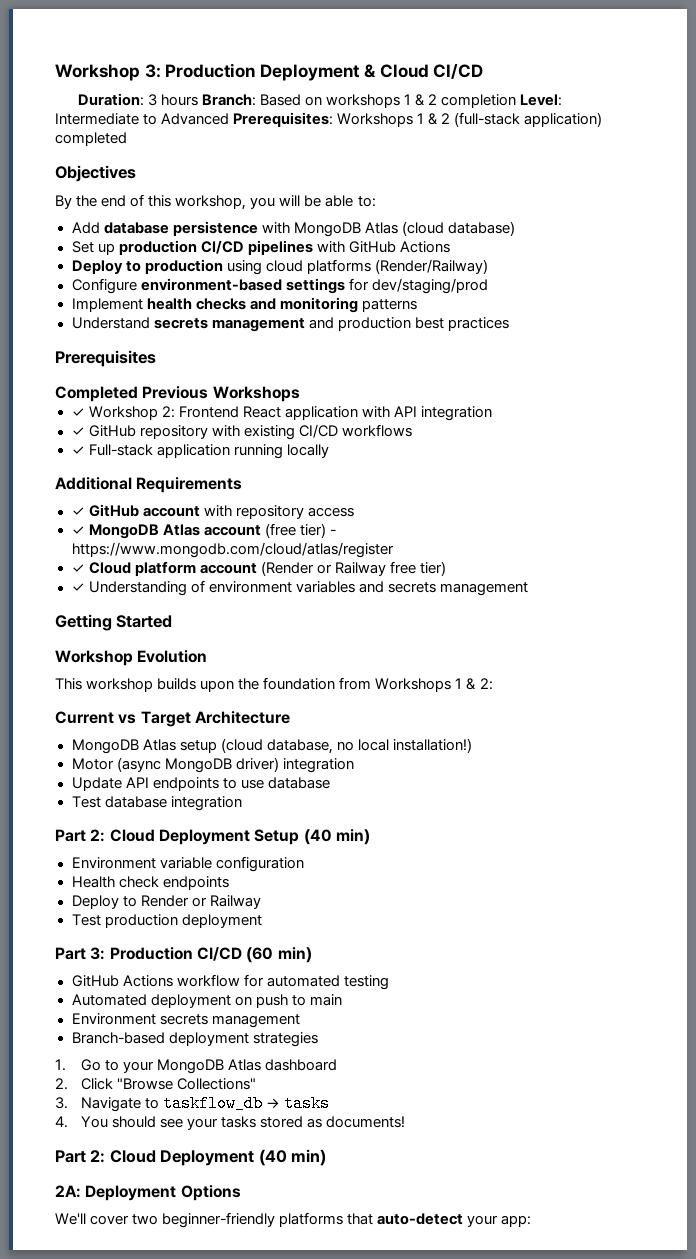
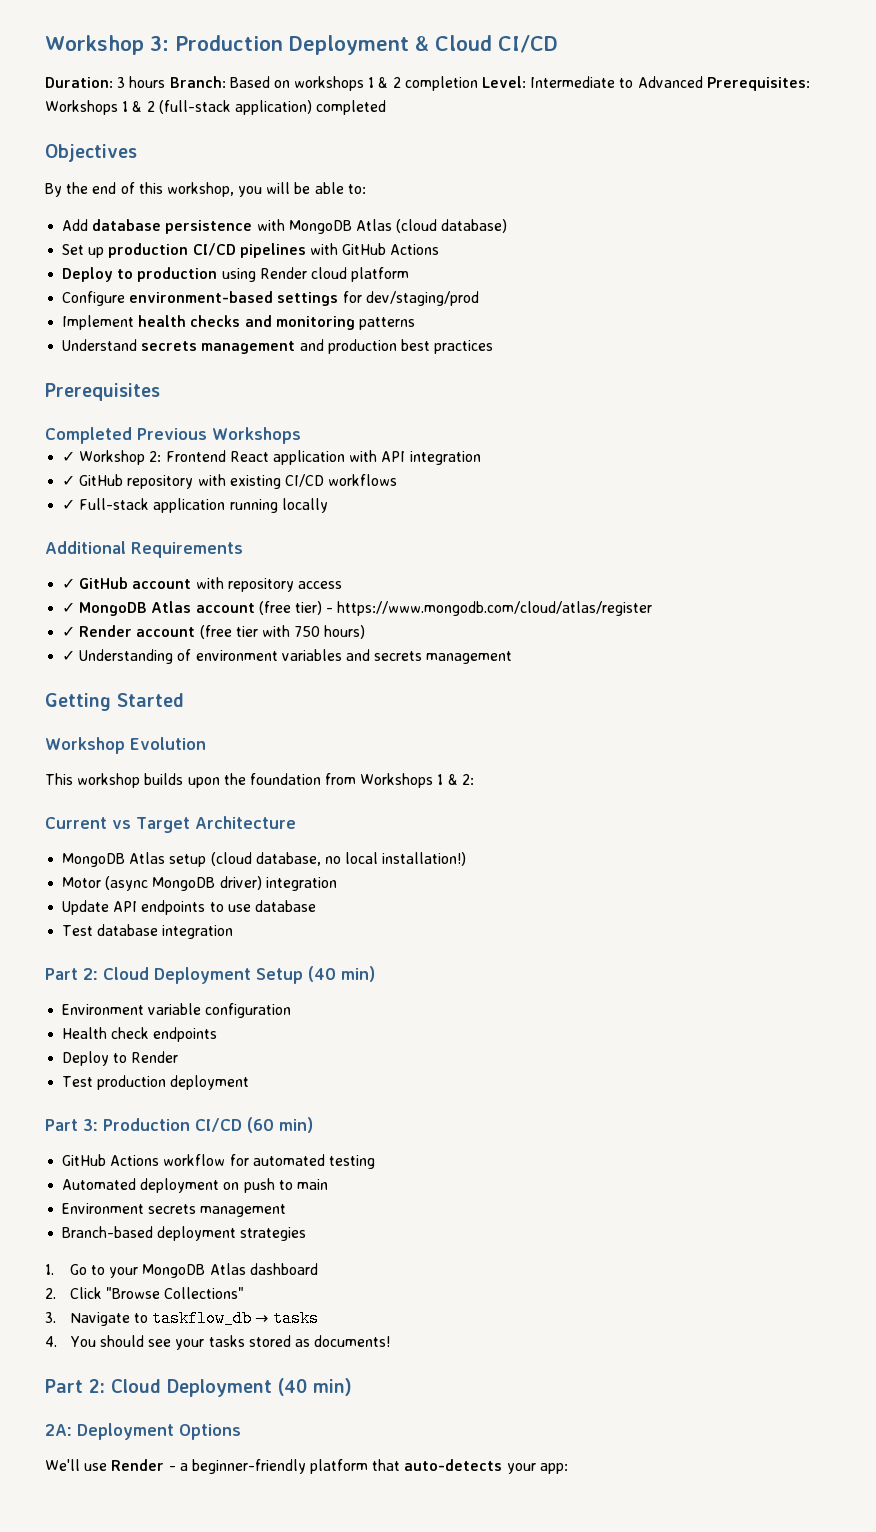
[265,259,488,274] cloud platforms (Render/Railway) -> [259,267,410,282] Render cloud platform
[88,561,446,576] Cloud platform account (Render or Railway free tier) -> [79,625,366,639] Render account (free tier with 750 hours)
[191,895,261,909] or Railway -> (179, 1057) none
[90,1212,464,1228] cover two beginner-friendly platforms that auto-detect -> [84,1459,503,1474] use Render - a beginner-friendly platform that auto-detects

